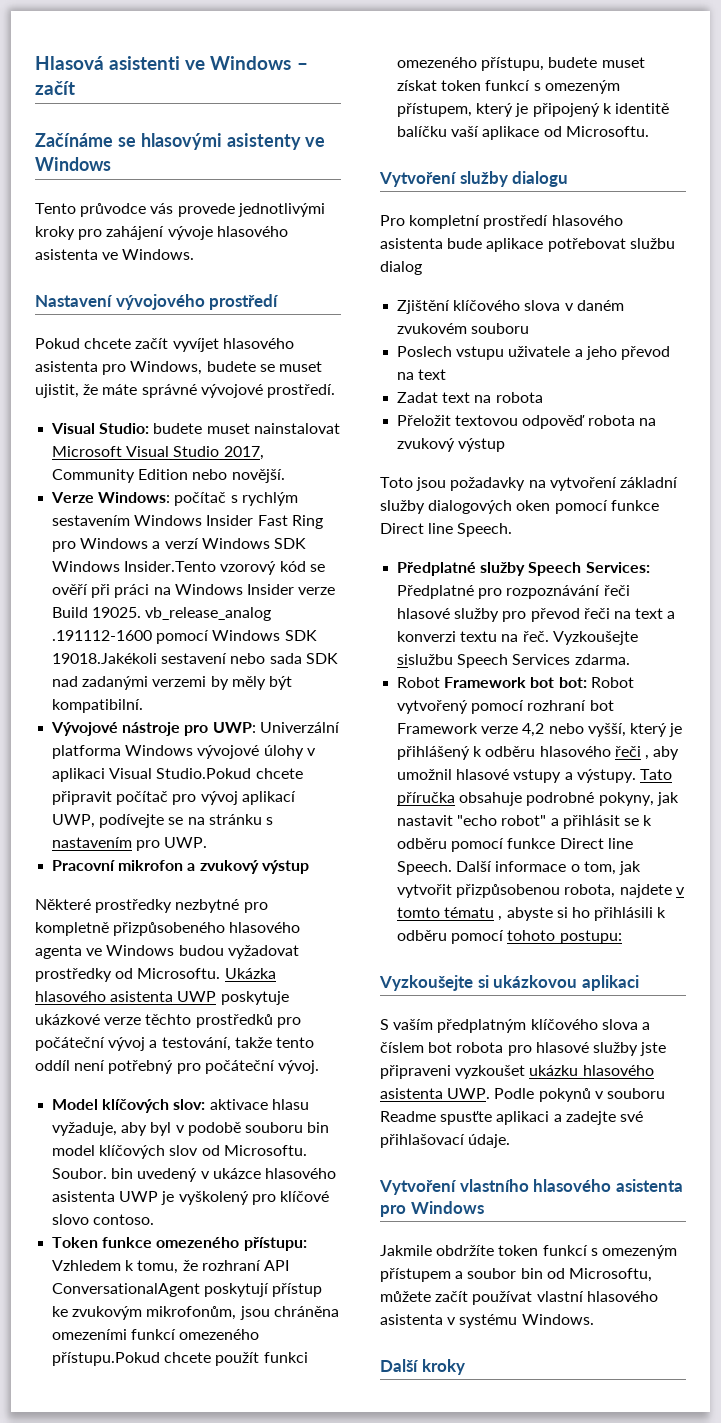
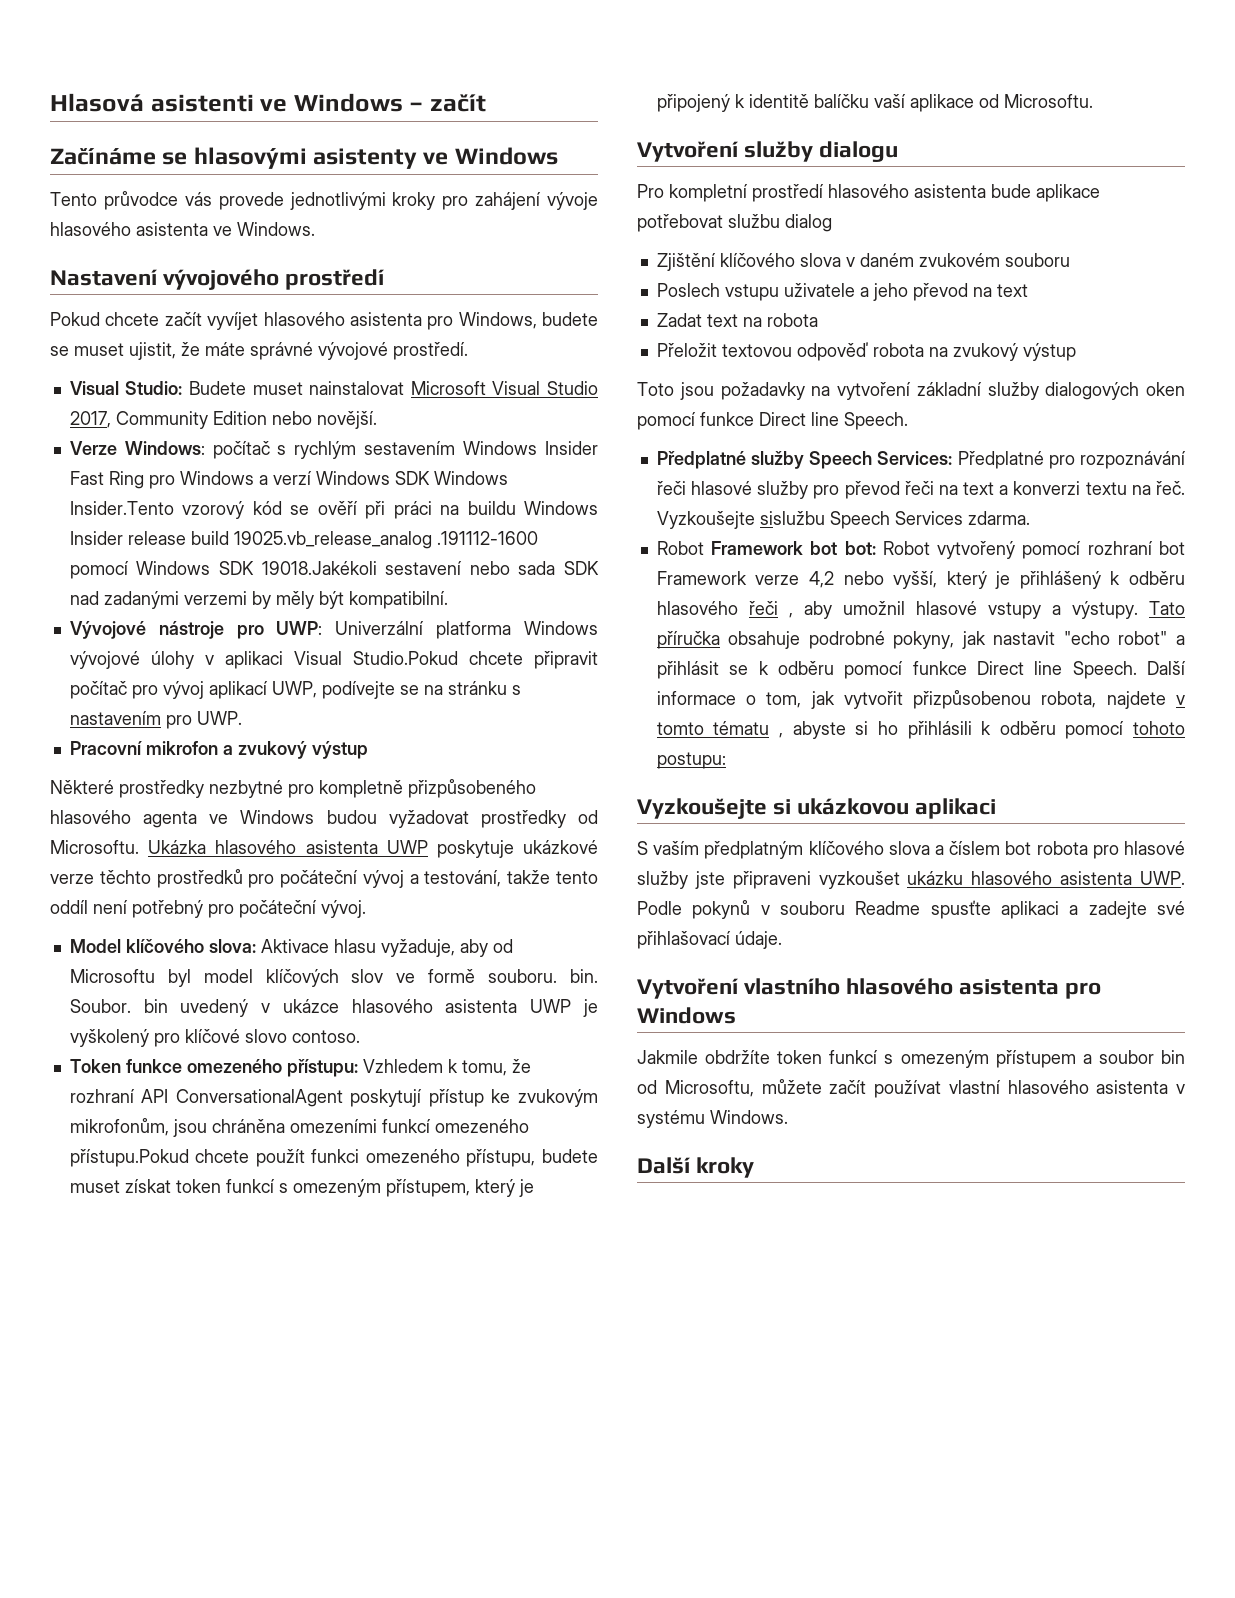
[153,423,203,434] budete -> [189,381,246,395] Budete
[174,584,336,595] [52,607,272,621] Windows Insider verze Build 19025. vb_release_analog -> [467,501,599,515] [69,531,432,549] buildu Windows Insider release build 19025.vb_release_analog
[102,1099,309,1113] [52,1122,330,1136] [52,1145,307,1159] klíčových slov: aktivace hlasu vyžaduje, aby byl v podobě souboru bin model klíčových slov od Microsoftu. -> [125,939,513,957] [69,969,598,987] klíčového slova: Aktivace hlasu vyžaduje, aby od Microsoftu byl model klíčových slov ve formě souboru. bin.

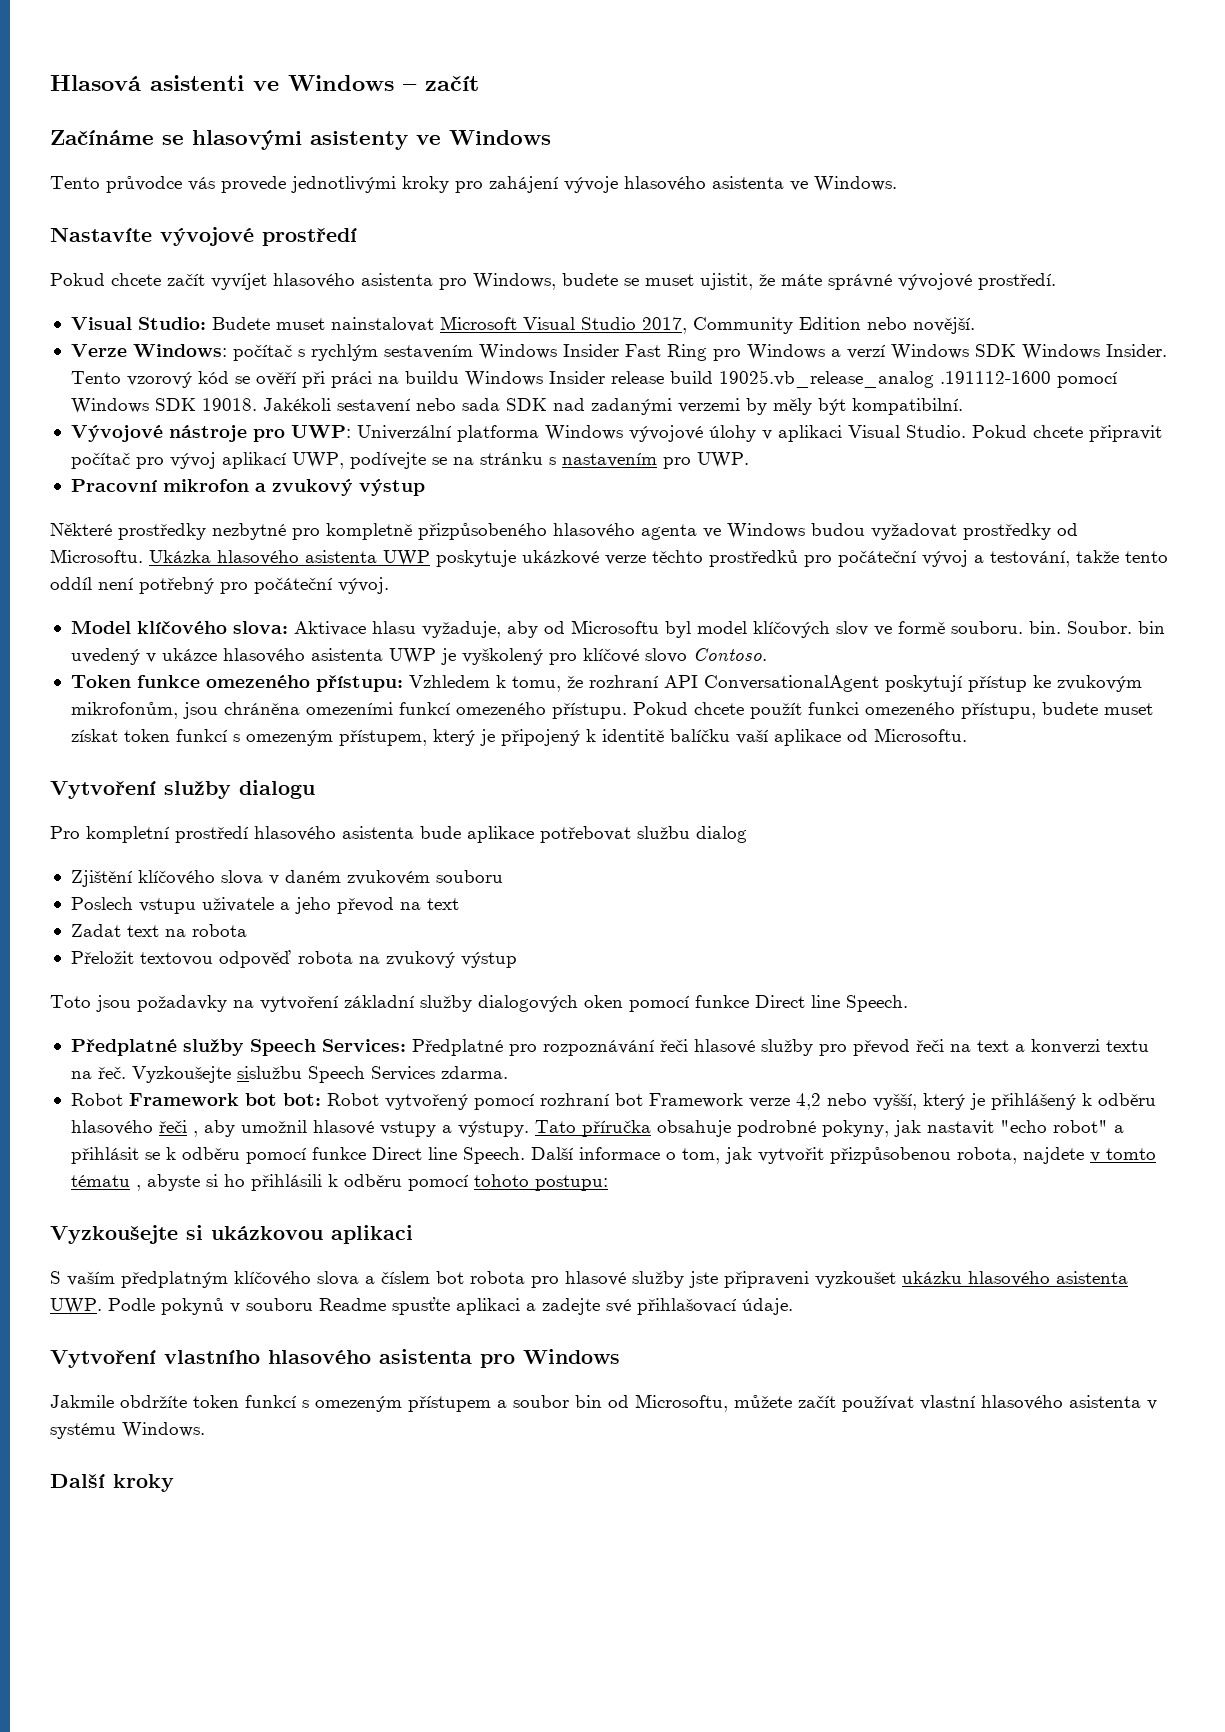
[50,269,280,290] Nastavení vývojového -> [50,227,254,246] Nastavíte vývojové
[69,501,174,515] Insider.Tento -> [1105,344,1167,357] [70,371,121,384] Insider. Tento
[261,561,377,575] 19018.Jakékoli -> [201,398,331,411] 19018. Jakékoli
[352,651,458,665] Studio.Pokud -> [905,425,1027,438] Studio. Pokud
[291,1030,360,1043] contoso. -> [692,648,767,661] Contoso.
[69,1149,189,1167] přístupu.Pokud -> [551,702,688,719] přístupu. Pokud

